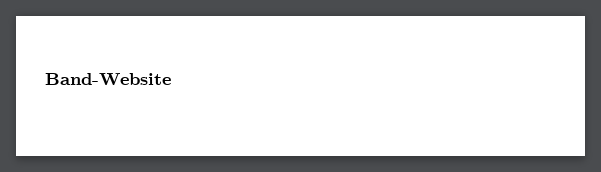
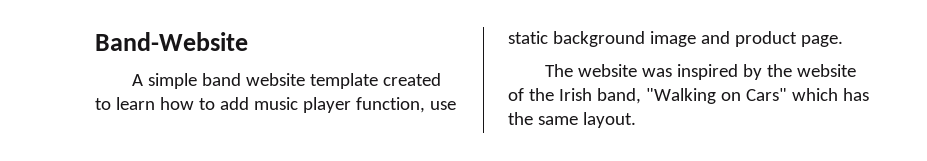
(171, 79) none -> [132,73,442,89] [95,97,456,113] [508,31,843,47] [545,64,857,80] [508,88,869,104] [508,112,636,128] // A simple band website template created to learn how to add music player function, use static background image and product page. // The website was inspired by the website of the Irish band, "Walking on Cars" which has the same layout.

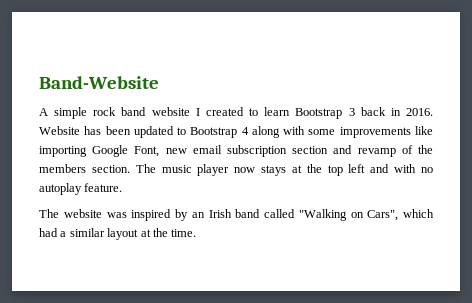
(198, 81) none -> [93,107,117,116] rock
[310,73,379,89] template -> [195,108,200,116] I
[159,97,456,113] [508,31,843,47] how to add music player function, use static background image and product page. -> [295,107,433,119] [39,126,433,138] [39,145,433,157] [39,164,434,176] [39,183,123,195] Bootstrap 3 back in 2016. Website has been updated to Bootstrap 4 along with some improvements like importing Google Font, new email subscription section and revamp of the members section. The music player now stays at the top left and with no autoplay feature.
[767,64,857,77] [508,88,869,104] [508,112,636,128] the website of the Irish band, "Walking on Cars" which has the same layout. -> [191,209,434,221] [39,228,197,240] an Irish band called "Walking on Cars", which had a similar layout at the time.

